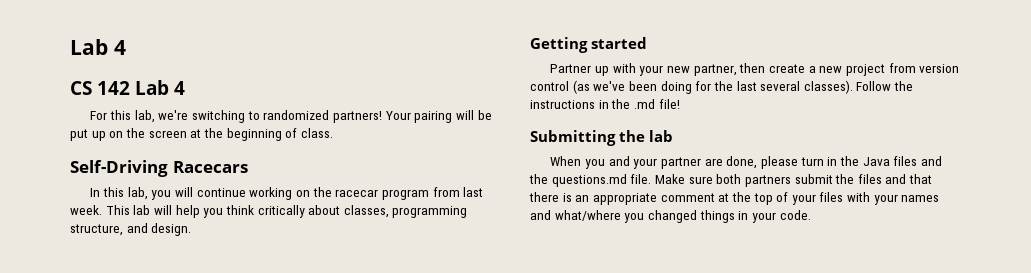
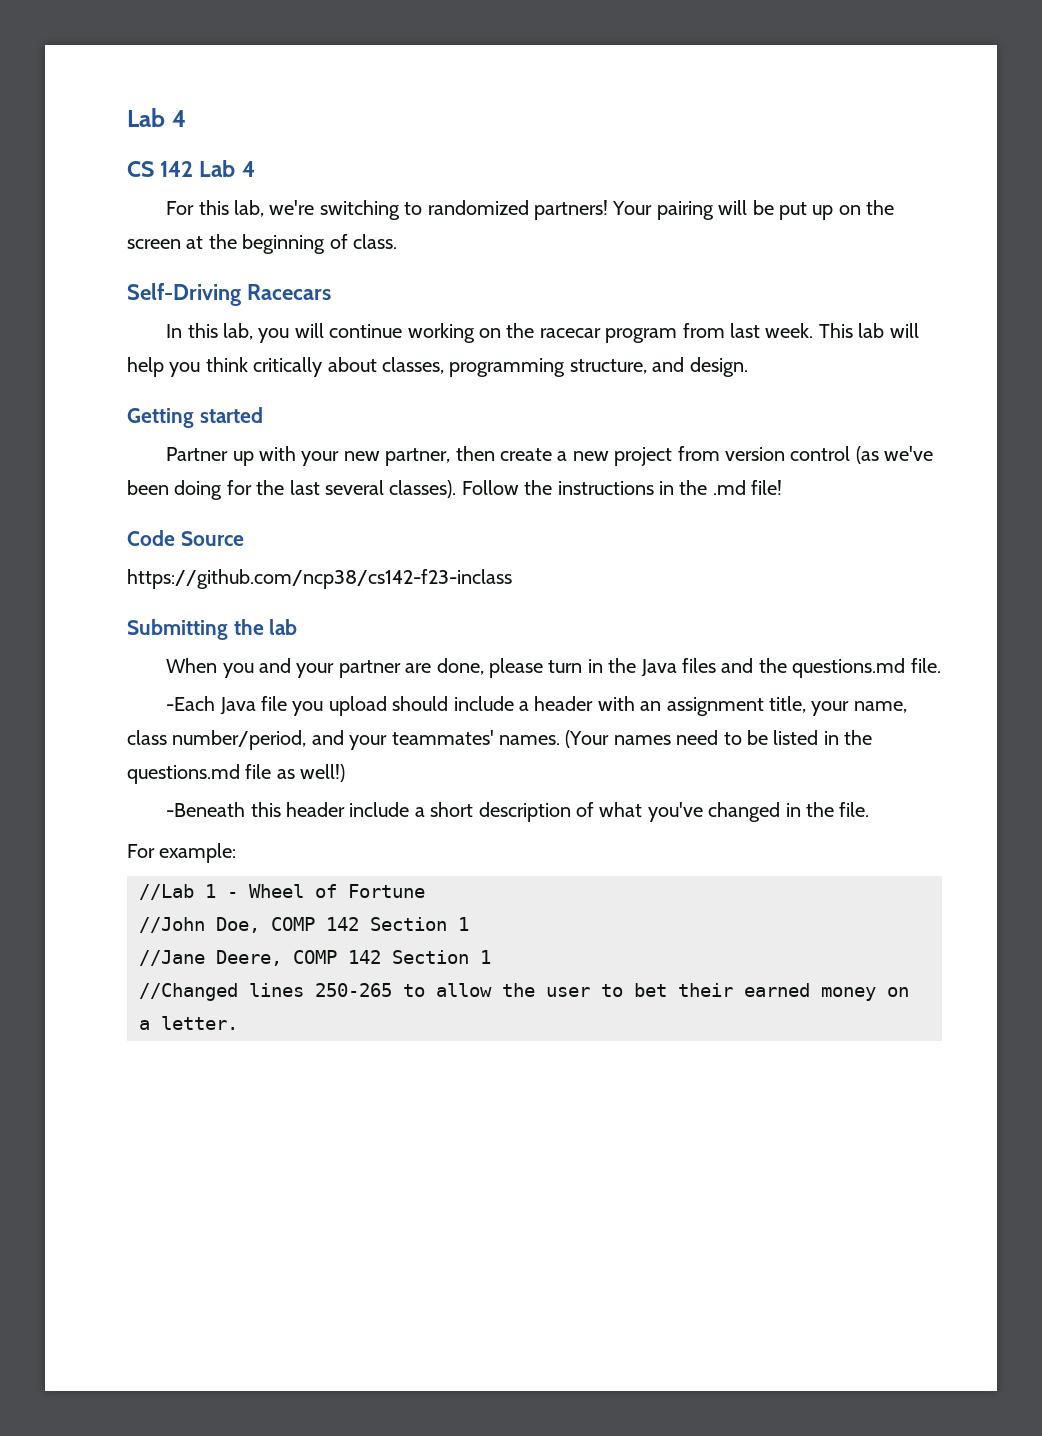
(680, 104) none -> [127,530,244,546] [127,569,512,589] // Code Source // https://github.com/ncp38/cs142-f23-inclass
[654,174,933,187] [529,192,940,205] [530,210,811,223] Make sure both partners submit the files and that there is an appropriate comment at the top of your files with your names and what/where you changed things in your code. -> [166,696,907,716] [127,730,873,750] [127,764,346,784] [166,802,870,822] [127,843,237,863] [139,884,425,900] [139,917,469,933] [139,950,491,966] [139,983,909,1001] [139,1016,238,1030] // -Each Java file you upload should include a header with an assignment title, your name, class number/period, and your teammates' names. (Your names need to be listed in the questions.md file as well!) // -Beneath this header include a short description of what you've changed in the file. // For example: // //Lab 1 - Wheel of Fortune // //John Doe, COMP 142 Section 1 // //Jane Deere, COMP 142 Section 1 // //Changed lines 250-265 to allow the user to bet their earned money on a letter.

